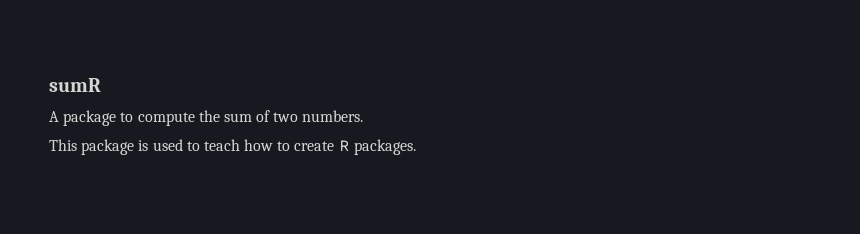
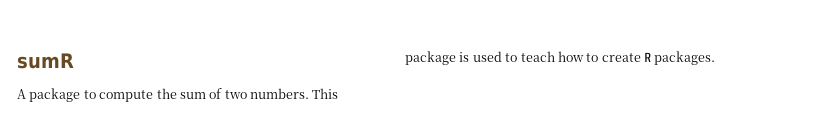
(364, 116) // -> (309, 93) none

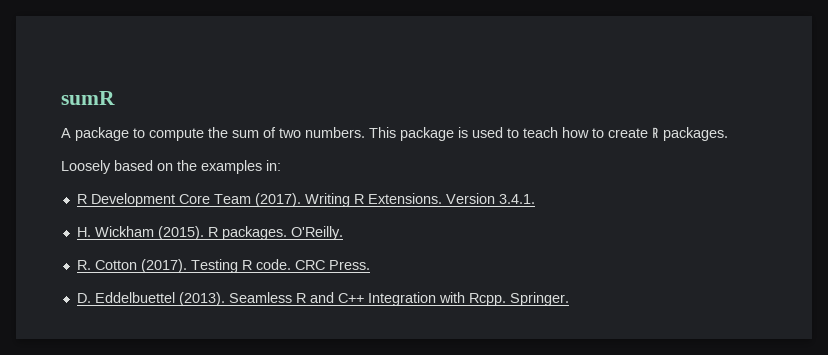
(716, 58) none -> [61,160,281,174] [76,193,535,207] [76,226,343,240] [76,259,370,273] [76,292,569,306] // Loosely based on the examples in: // R Development Core Team (2017). Writing R Extensions. Version 3.4.1. // H. Wickham (2015). R packages. O'Reilly. // R. Cotton (2017). Testing R code. CRC Press. // D. Eddelbuettel (2013). Seamless R and C++ Integration with Rcpp. Springer.

